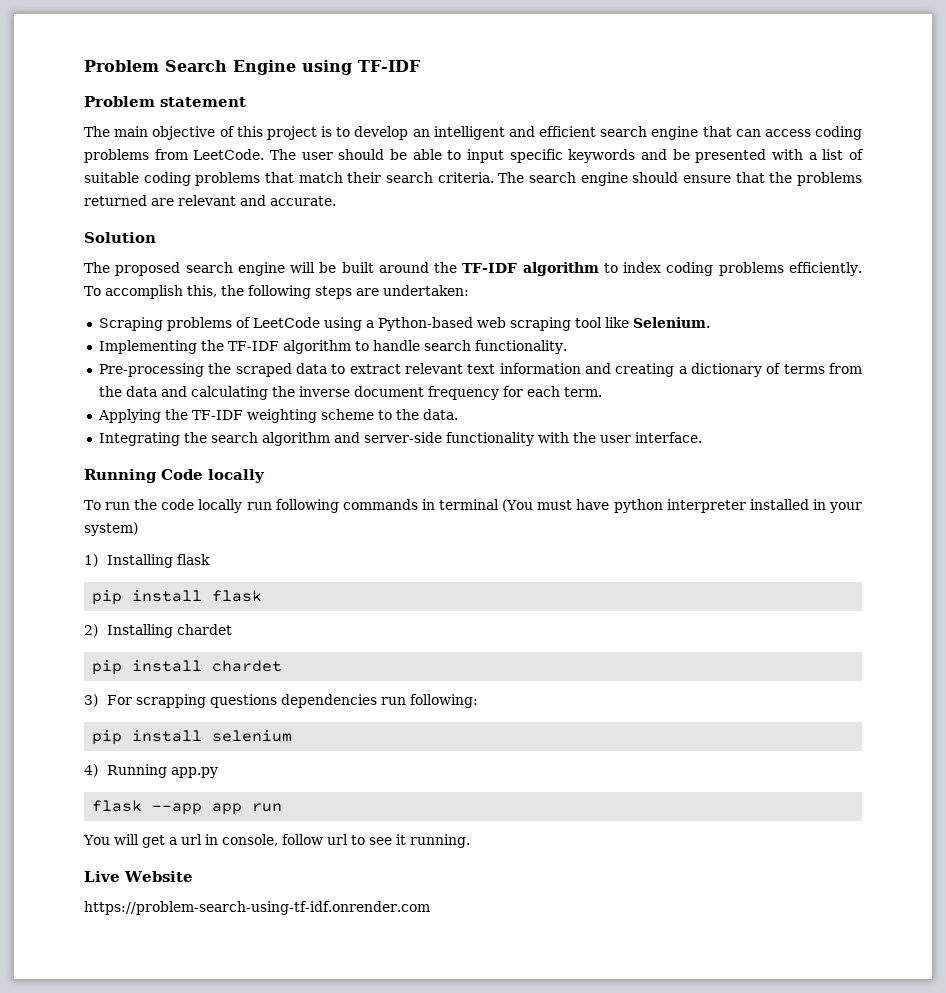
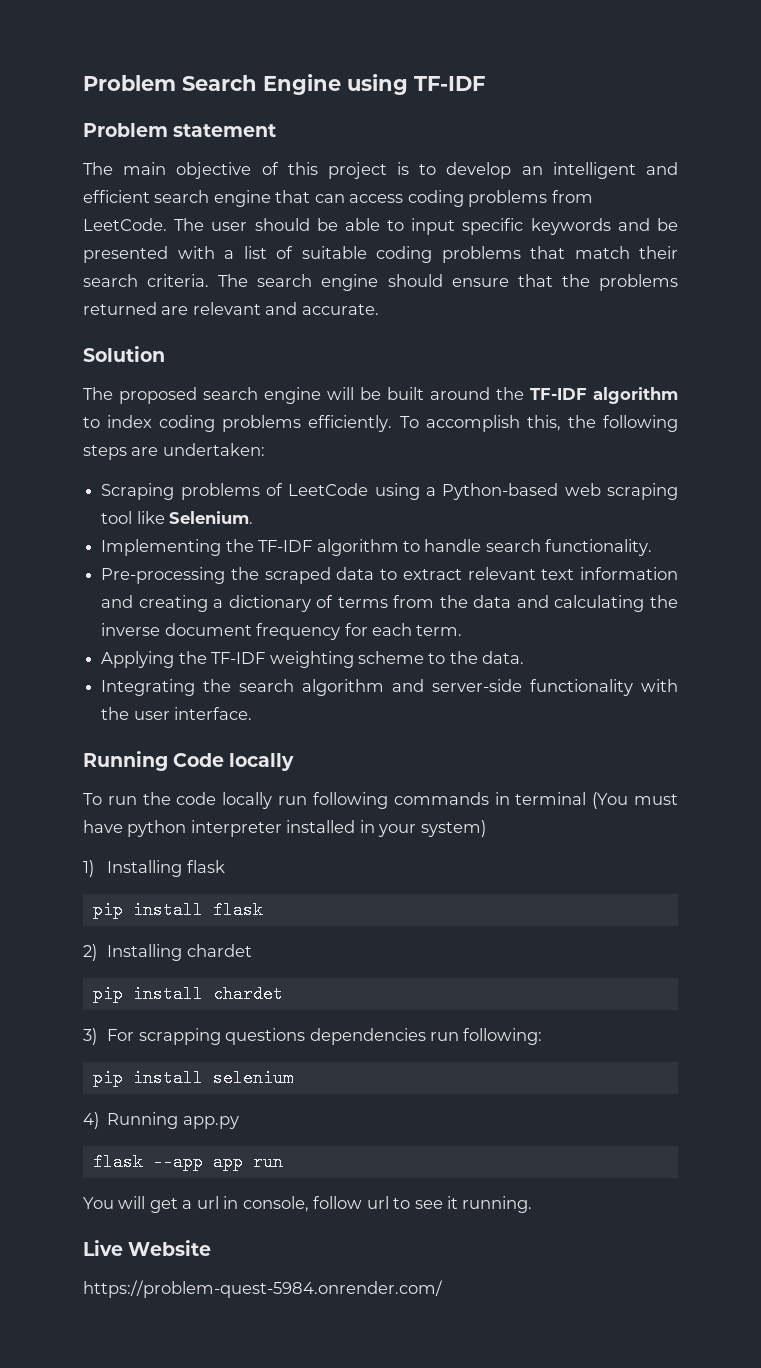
[84,901,430,915] https://problem-search-using-tf-idf.onrender.com -> [83,1280,443,1298] https://problem-quest-5984.onrender.com/

